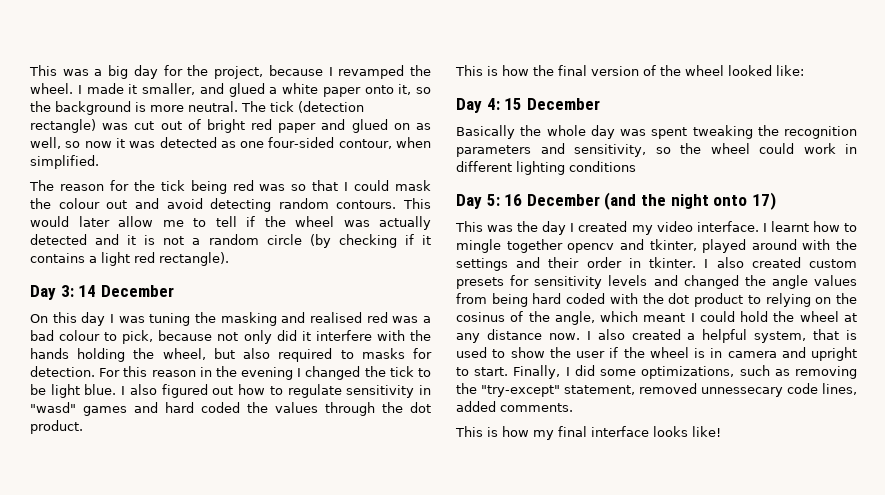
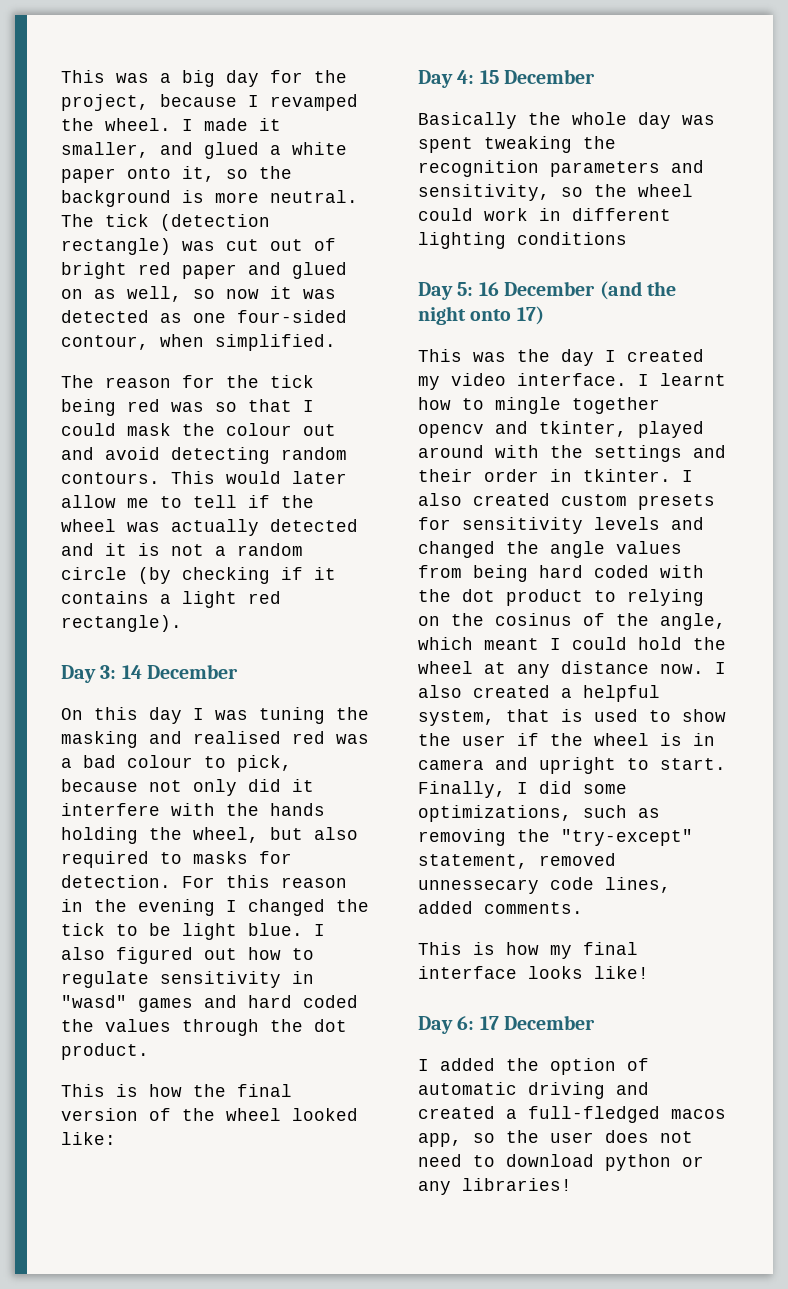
(721, 431) none -> [418,1015,596,1034] [418,1058,649,1075] [418,1082,649,1099] [418,1106,726,1123] [418,1130,693,1147] [418,1154,704,1171] [418,1178,572,1195] // Day 6: 17 December // I added the option of automatic driving and created a full-fledged macos app, so the user does not need to download python or any libraries!

